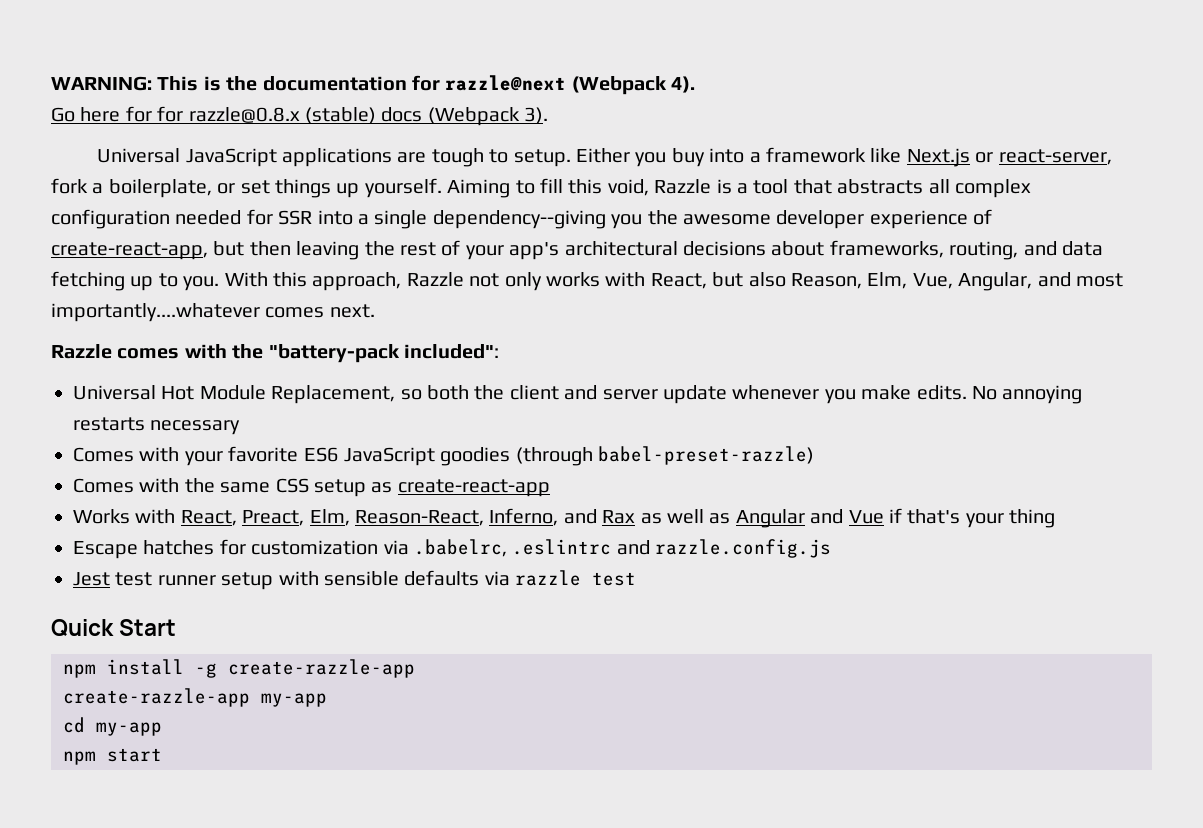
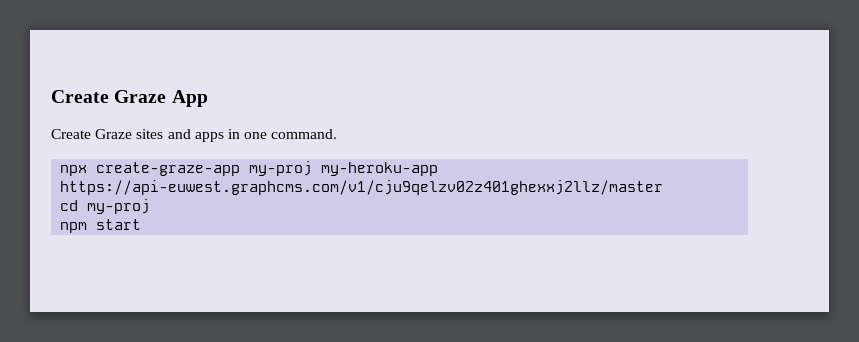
[51,75,696,95] [51,106,549,126] [97,147,1112,167] [51,178,1031,198] [51,209,993,229] [51,240,1103,260] [51,271,1123,291] [51,303,375,322] [51,344,499,363] [73,385,1083,404] [73,417,241,435] [73,446,815,466] [73,478,550,497] [73,508,1056,528] [73,539,832,559] [73,570,637,590] [51,619,177,637] [63,659,415,678] [63,688,327,707] WARNING: This is the documentation for razzle@next (Webpack 4). // Go here for for razzle@0.8.x (stable) docs (Webpack 3). // Universal JavaScript applications are tough to setup. Either you buy into a framework like Next.js or react-server, fork a boilerplate, or set things up yourself. Aiming to fill this void, Razzle is a tool that abstracts all complex configuration needed for SSR into a single dependency--giving you the awesome developer experience of create-react-app, but then leaving the rest of your app's architectural decisions about frameworks, routing, and data fetching up to you. With this approach, Razzle not only works with React, but also Reason, Elm, Vue, Angular, and most importantly....whatever comes next. // Razzle comes with the "battery-pack included": // Universal Hot Module Replacement, so both the client and server update whenever you make edits. No annoying restarts necessary // Comes with your favorite ES6 JavaScript goodies (through babel-preset-razzle) // Comes with the same CSS setup as create-react-app // Works with React, Preact, Elm, Reason-React, Inferno, and Rax as well as Angular and Vue if that's your thing // Escape hatches for customization via .babelrc, .eslintrc and razzle.config.js // Jest test runner setup with sensible defaults via razzle test // Quick Start // npm install -g create-razzle-app // create-razzle-app my-app -> [51,90,208,107] [51,129,338,142] [60,161,439,176] [60,180,664,195] Create Graze App // Create Graze sites and apps in one command. // npx create-graze-app my-proj my-heroku-app https://api-euwest.graphcms.com/v1/cju9qelzv02z401ghexxj2llz/master
[96,722,162,736] my-app -> [87,199,151,214] my-proj

